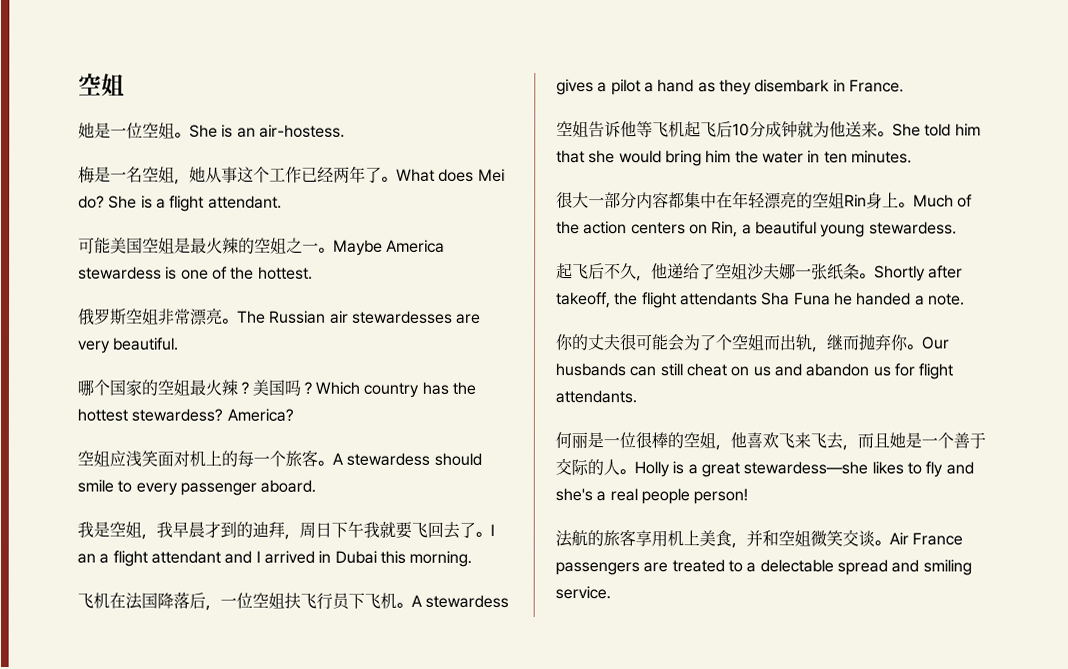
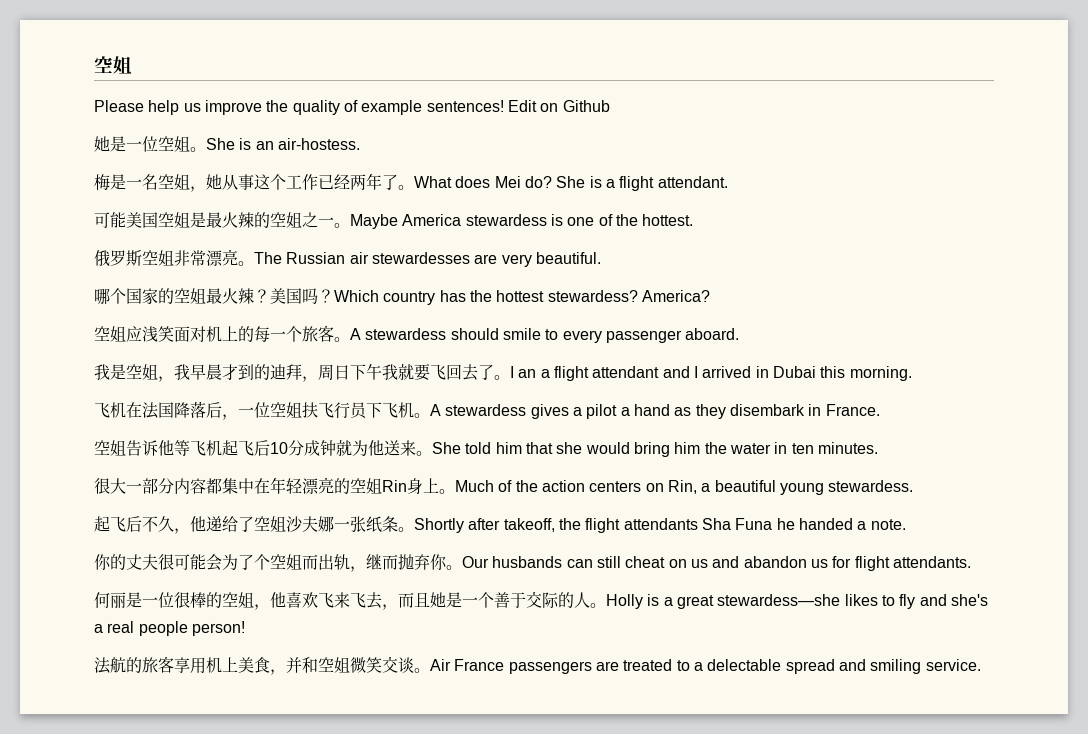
[78,73,125,97] 空姐 -> [94,56,132,74] [94,100,610,115] 空姐 // Please help us improve the quality of example sentences! Edit on Github

